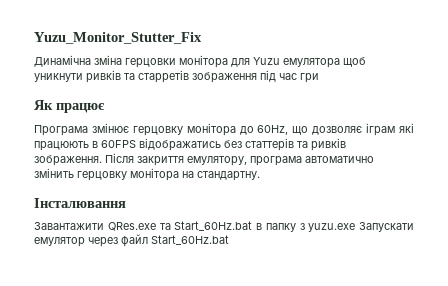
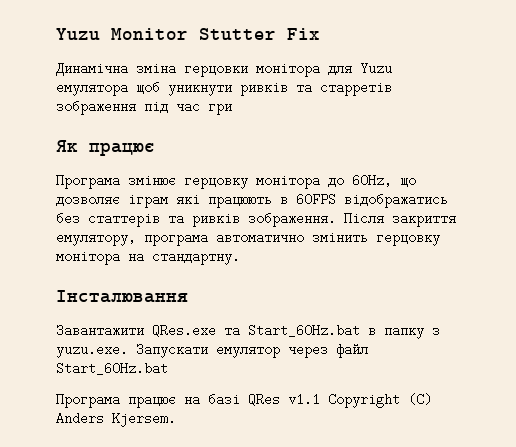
[34,32,202,44] Yuzu_Monitor_Stutter_Fix -> [56,28,320,40] Yuzu Monitor Stutter Fix
[308,223,356,232] yuzu.exe -> [56,343,128,358] yuzu.exe.
(229, 240) none -> [56,391,432,408] [56,412,176,427] // Програма працює на базі QRes v1.1 Copyright (C) Anders Kjersem.

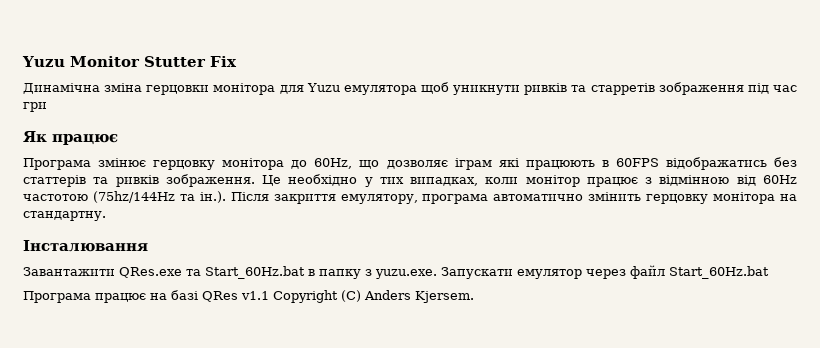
(336, 218) none -> [262,174,797,187] [23,191,226,203] Це необхідно у тих випадках, коли монітор працює з відмінною від 60Hz частотою (75hz/144Hz та ін.).

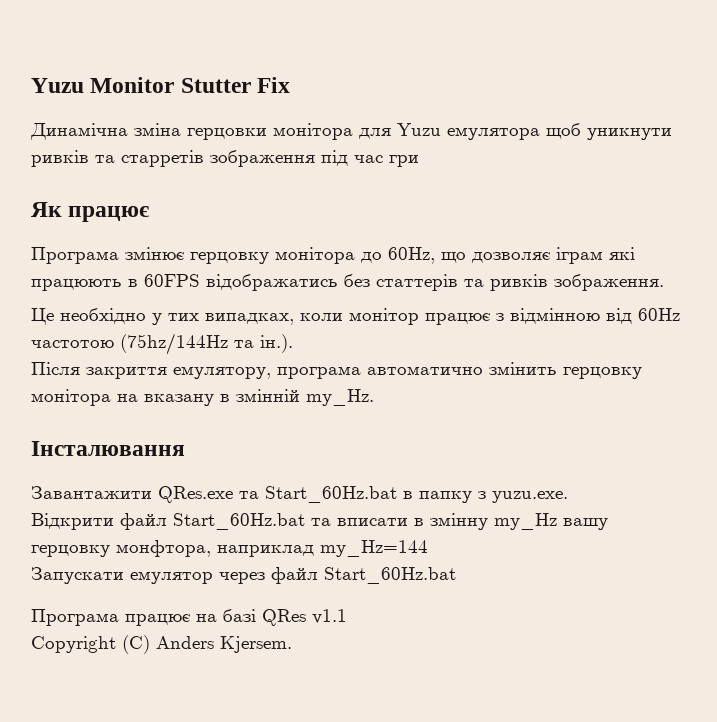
(255, 180) none -> (664, 282) //
(226, 197) none -> (293, 343) //
[23,211,106,221] стандартну. -> [144,389,374,406] вказану в змінній my_Hz.
(437, 274) none -> [31,513,608,530] [31,540,428,557] // Відкрити файл Start_60Hz.bat та вписати в змінну my_Hz вашу герцовку монфтора, наприклад my_Hz=144 //
(269, 295) none -> (347, 616) //

